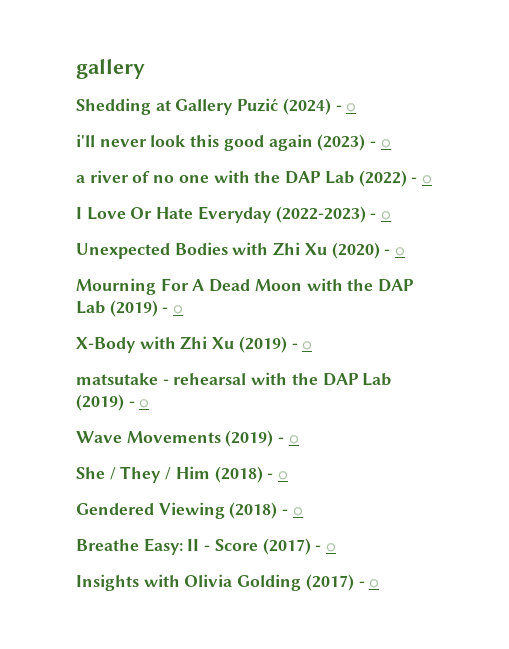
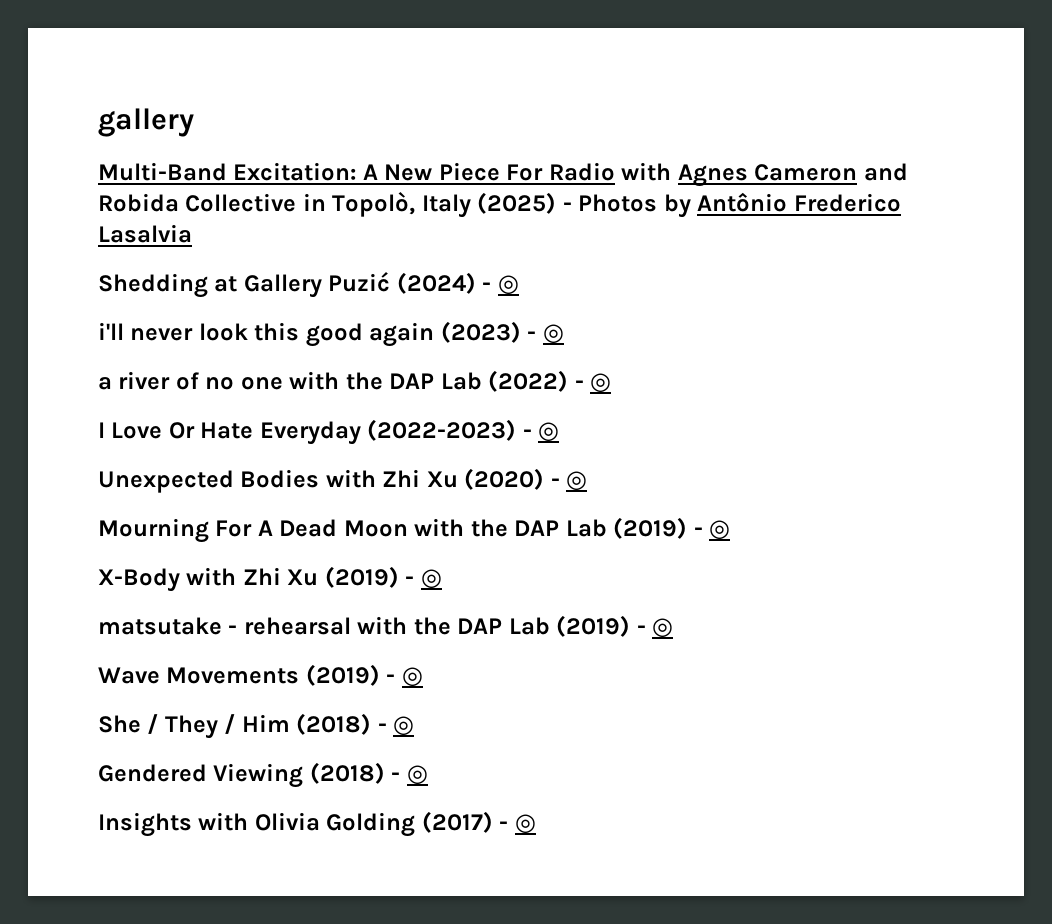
(145, 69) none -> [98,162,908,187] [98,192,901,218] [98,224,192,243] // Multi-Band Excitation: A New Piece For Radio with Agnes Cameron and Robida Collective in Topolò, Italy (2025) - Photos by Antônio Frederico Lasalvia
[76,538,337,555] // Breathe Easy: II - Score (2017) - ◎ -> (428, 775) none

